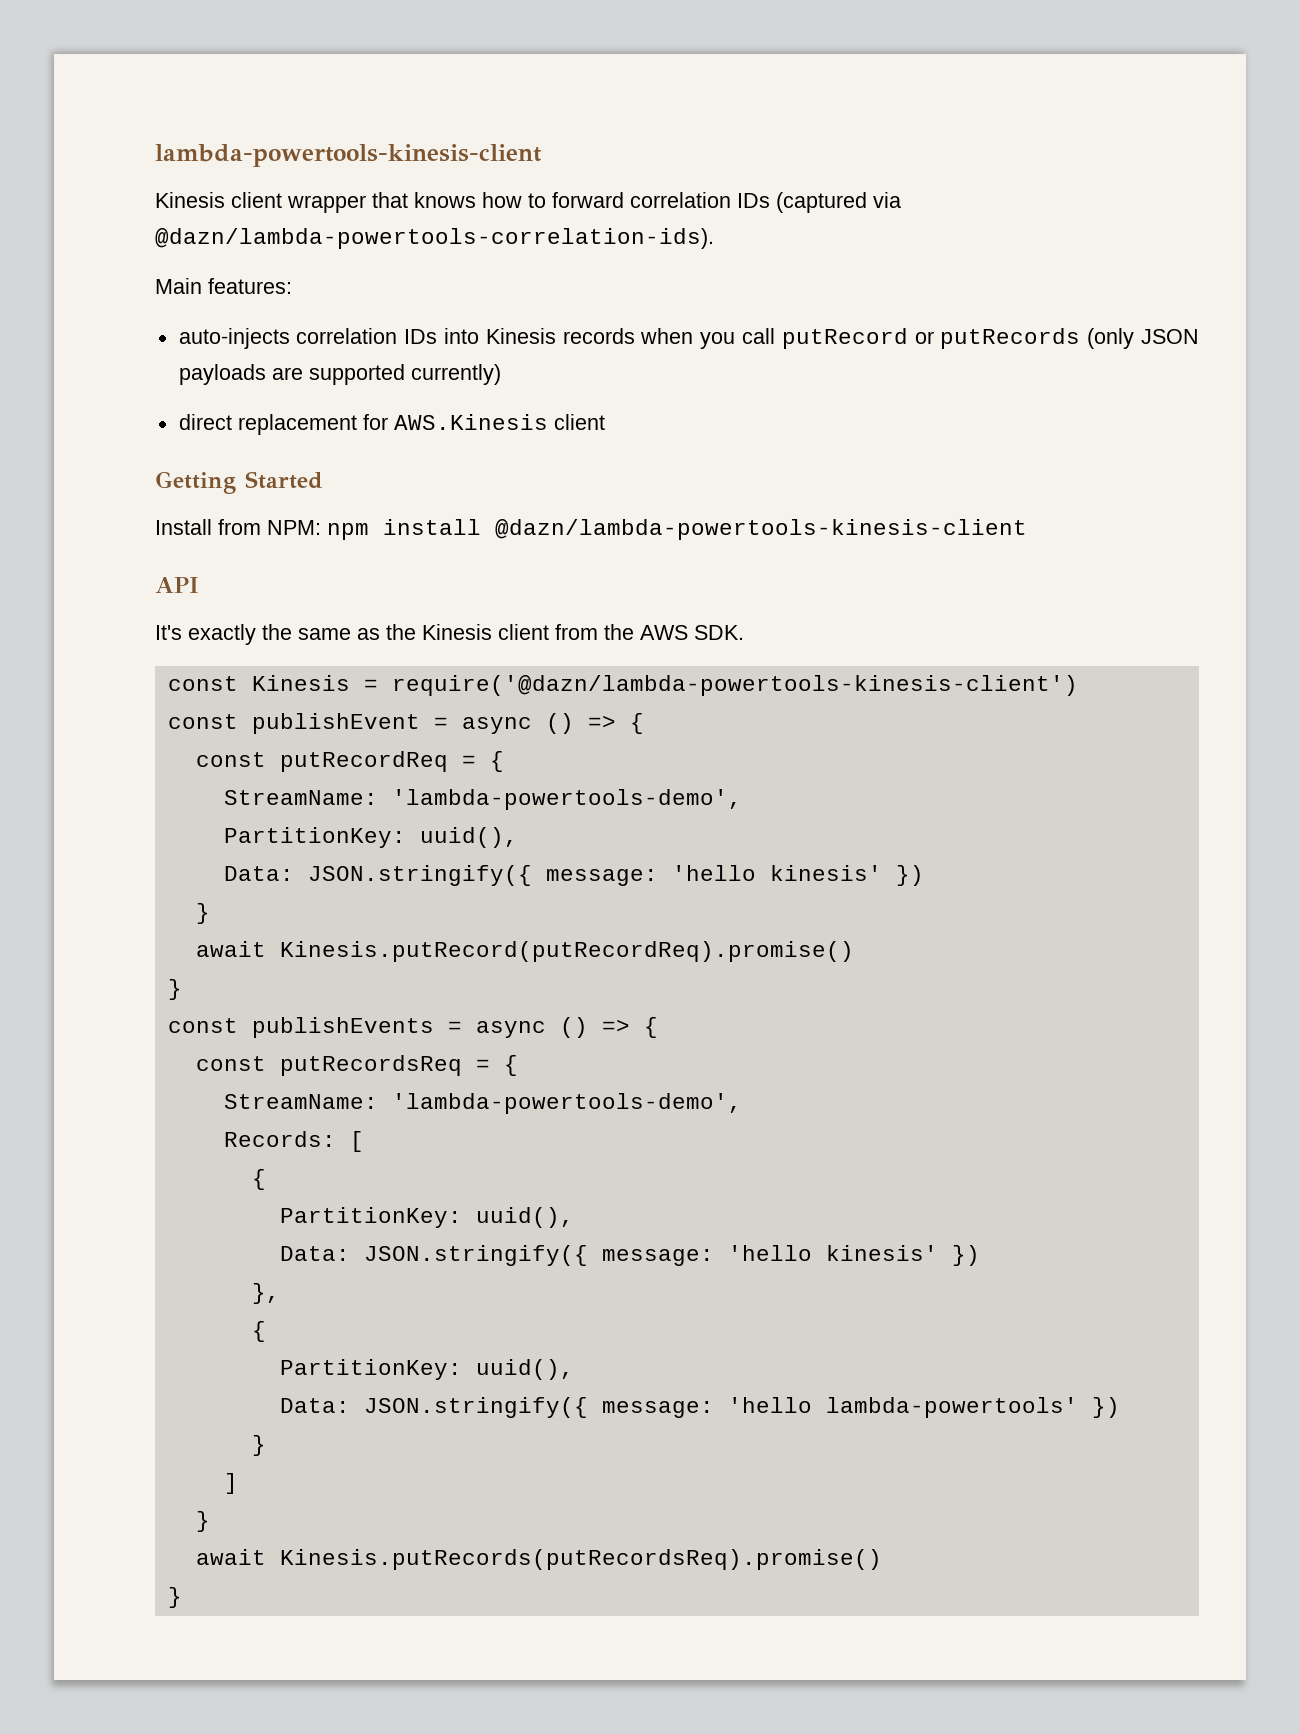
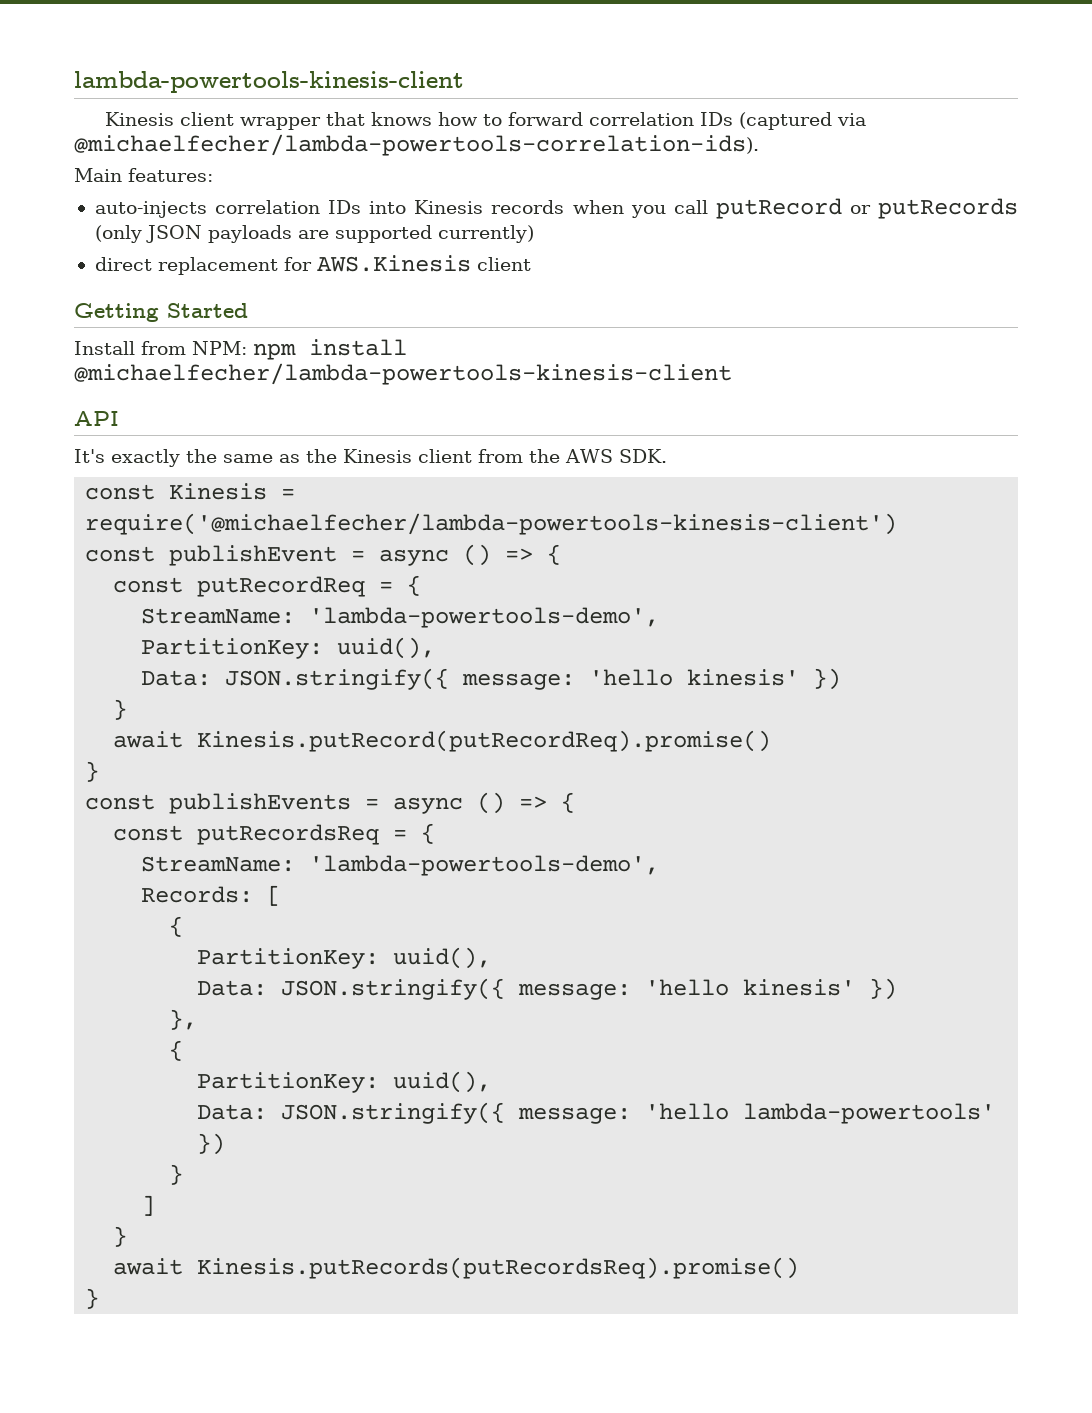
[155,228,714,249] @dazn/lambda-powertools-correlation-ids). -> [74,134,759,156] @michaelfecher/lambda-powertools-correlation-ids).
[495,519,1027,540] @dazn/lambda-powertools-kinesis-client -> [74,363,732,385] @michaelfecher/lambda-powertools-kinesis-client
[391,675,1078,696] require('@dazn/lambda-powertools-kinesis-client') -> [85,513,898,535] require('@michaelfecher/lambda-powertools-kinesis-client')

